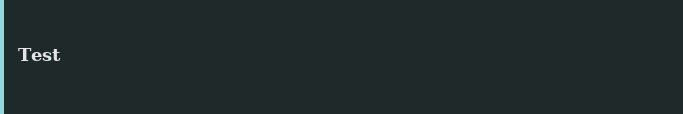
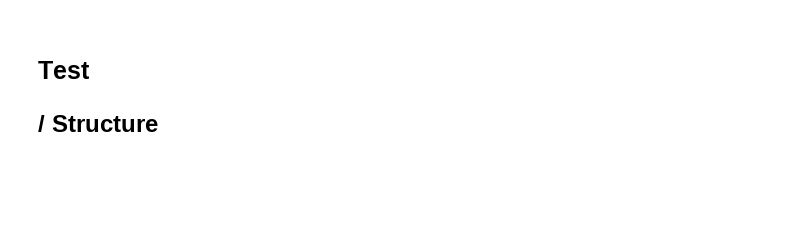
(61, 54) none -> [38,115,158,132] // / Structure

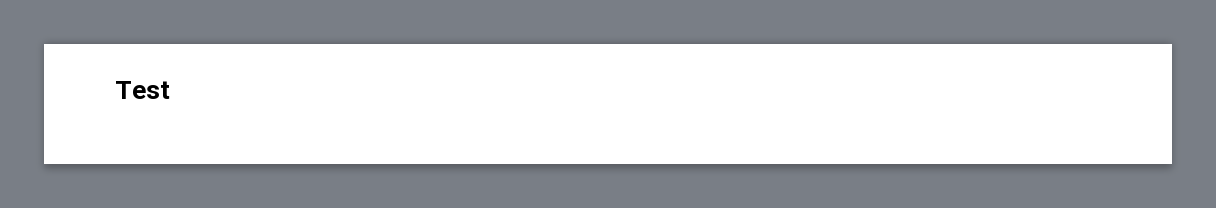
[38,115,158,132] // / Structure -> (170, 90) none

